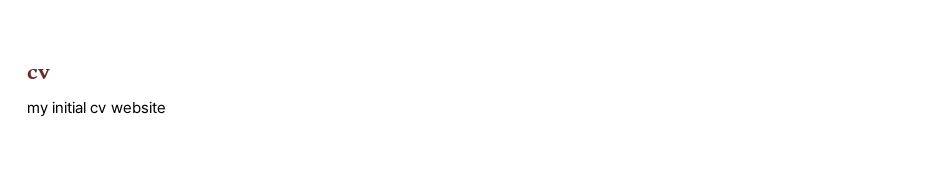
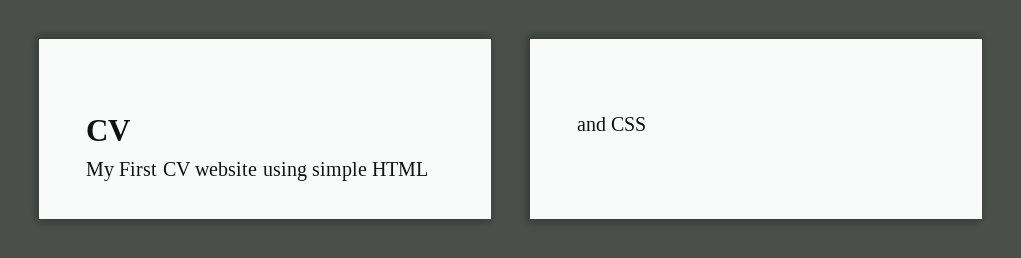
[27,69,50,79] [27,101,166,117] cv // my initial cv website -> [86,120,131,141] [86,162,429,181] [577,117,647,131] CV // My First CV website using simple HTML and CSS

